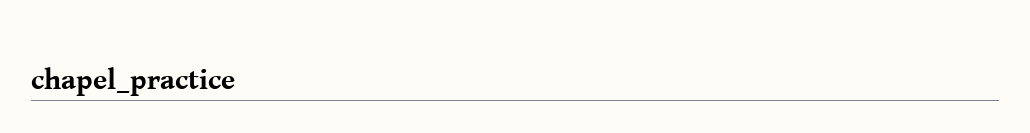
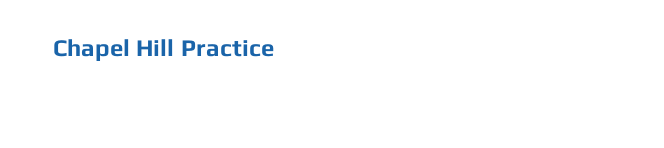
[31,67,235,96] chapel_practice -> [53,39,274,61] Chapel Hill Practice

